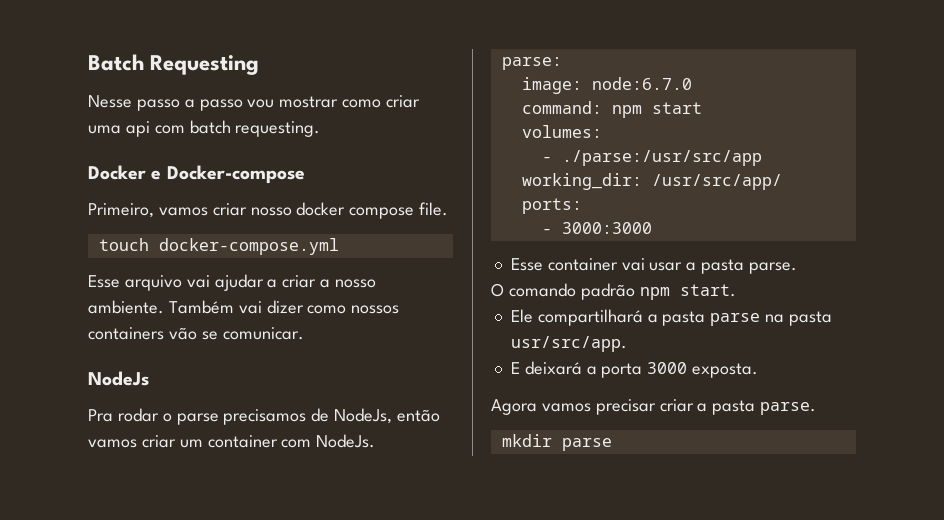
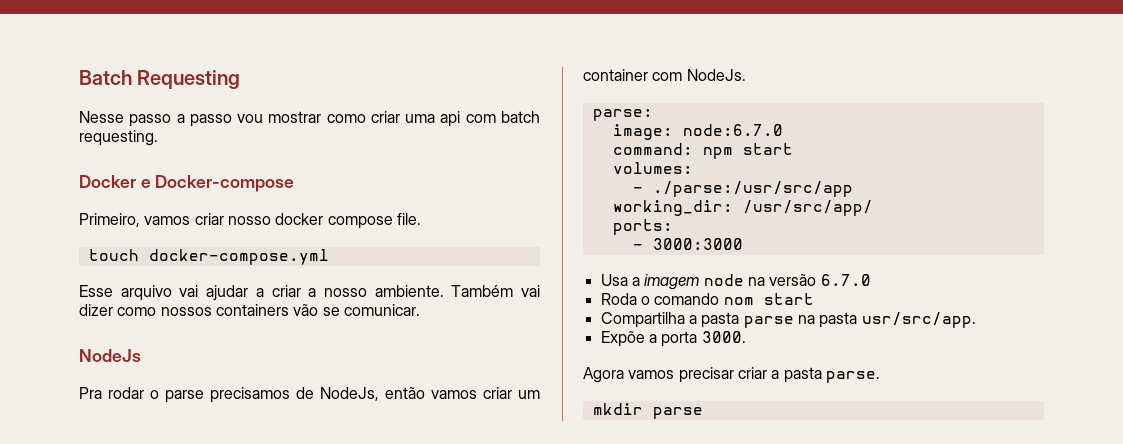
[510,258,797,274] [491,283,736,300] [510,309,643,326] Esse container vai usar a pasta parse. // O comando padrão npm start. // Ele compartilhará -> [600,274,871,290] [600,293,814,305] [600,312,685,328] Usa a imagem node na versão 6.7.0 // Roda o comando nom start // Compartilha
[510,361,759,378] E deixará a porta 3000 exposta. -> [600,331,746,347] Expõe a porta 3000.

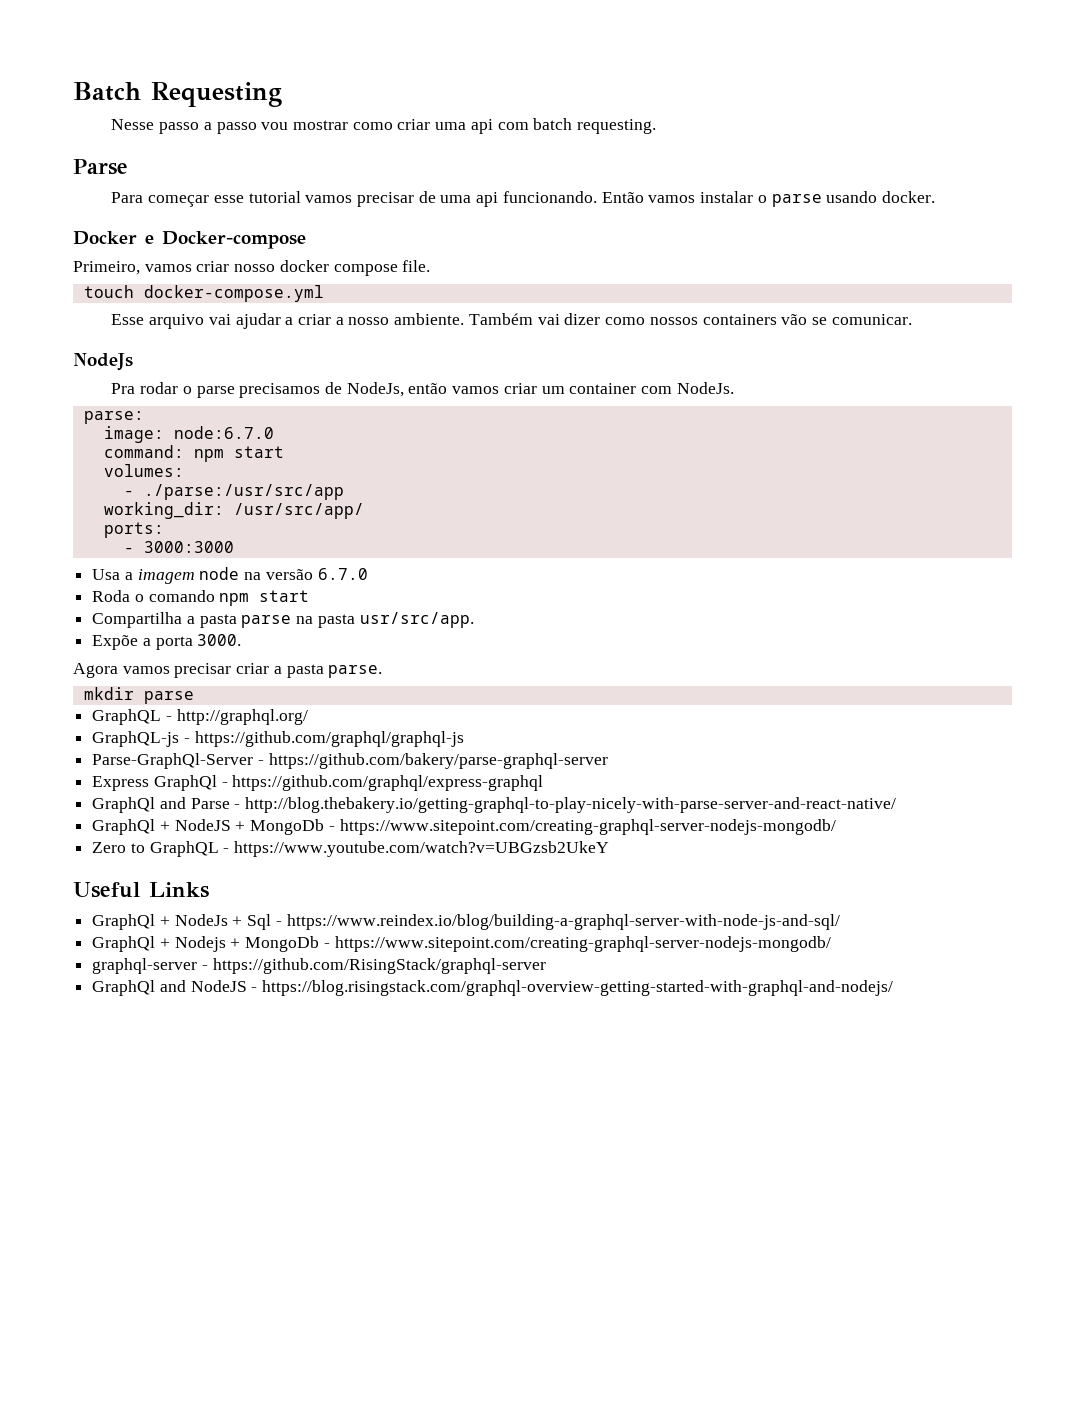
(158, 138) none -> [73,159,128,175] [111,191,935,207] // Parse // Para começar esse tutorial vamos precisar de uma api funcionando. Então vamos instalar o parse usando docker.
[723,297,754,305] nom -> [219,593,250,606] npm
(703, 413) none -> [92,709,308,725] [92,731,464,747] [92,753,608,769] [92,775,544,791] [92,797,897,813] [92,819,836,835] [92,841,610,857] [73,882,209,898] [92,914,840,930] [92,936,831,952] [92,958,546,974] [92,980,894,996] // GraphQL - http://graphql.org/ // GraphQL-js - https://github.com/graphql/graphql-js // Parse-GraphQl-Server - https://github.com/bakery/parse-graphql-server // Express GraphQl - https://github.com/graphql/express-graphql // GraphQl and Parse - http://blog.thebakery.io/getting-graphql-to-play-nicely-with-parse-server-and-react-native/ // GraphQl + NodeJS + MongoDb - https://www.sitepoint.com/creating-graphql-server-nodejs-mongodb/ // Zero to GraphQL - https://www.youtube.com/watch?v=UBGzsb2UkeY // Useful Links // GraphQl + NodeJs + Sql - https://www.reindex.io/blog/building-a-graphql-server-with-node-js-and-sql/ // GraphQl + Nodejs + MongoDb - https://www.sitepoint.com/creating-graphql-server-nodejs-mongodb/ // graphql-server - https://github.com/RisingStack/graphql-server // GraphQl and NodeJS - https://blog.risingstack.com/graphql-overview-getting-started-with-graphql-and-nodejs/

